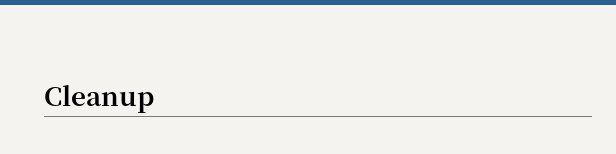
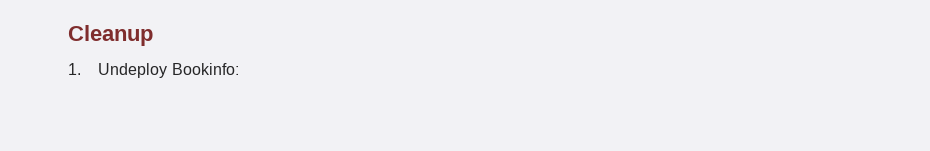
(154, 99) none -> [68,63,239,78] // 1. Undeploy Bookinfo:

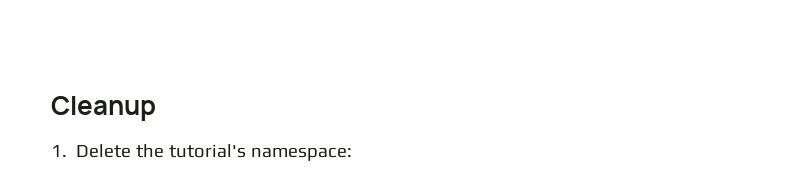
[98,63,239,78] Undeploy Bookinfo: -> [76,144,353,161] Delete the tutorial's namespace:

